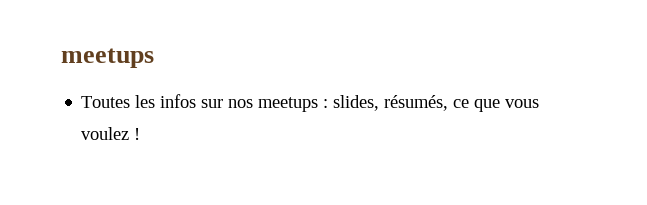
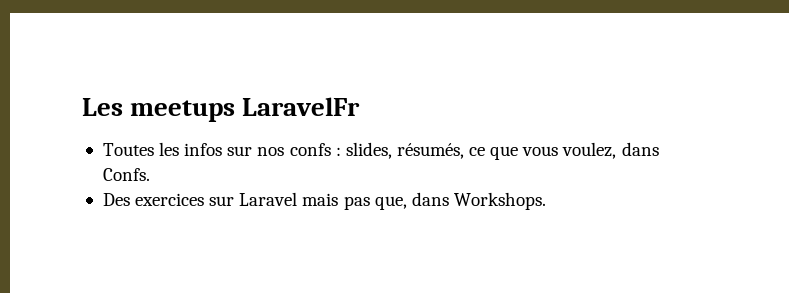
[61,48,154,68] meetups -> [82,97,361,122] Les meetups LaravelFr
[258,97,319,112] meetups -> [289,143,331,156] confs
[81,127,141,140] voulez ! -> [562,142,659,159] [102,168,150,181] [102,192,546,210] voulez, dans Confs. // Des exercices sur Laravel mais pas que, dans Workshops.

